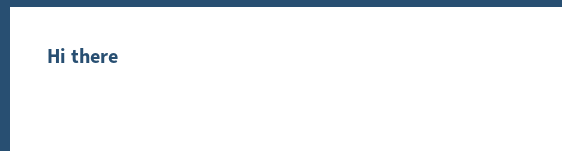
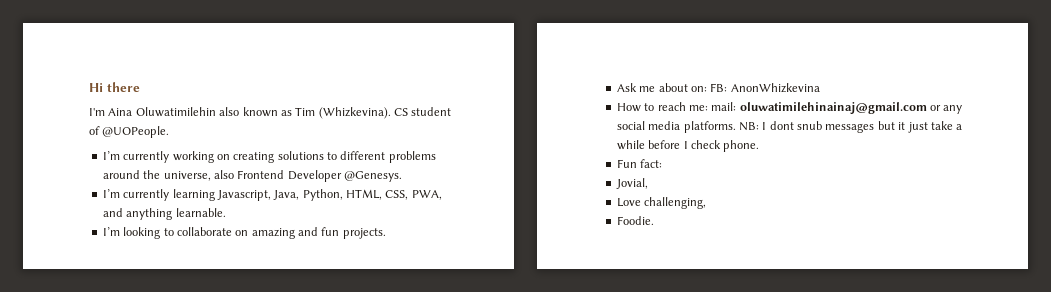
(119, 55) none -> [89,107,452,119] [89,126,170,138] [102,151,436,163] [102,170,402,182] [102,189,442,201] [102,208,226,220] [102,227,386,239] [616,83,820,93] [616,102,963,114] [616,121,963,133] [616,140,760,152] [616,159,663,168] [615,178,648,189] [616,197,707,209] [616,216,654,225] // I'm Aina Oluwatimilehin also known as Tim (Whizkevina). CS student of @UOPeople. // I’m currently working on creating solutions to different problems around the universe, also Frontend Developer @Genesys. // I’m currently learning Javascript, Java, Python, HTML, CSS, PWA, and anything learnable. // I’m looking to collaborate on amazing and fun projects. // Ask me about on: FB: AnonWhizkevina // How to reach me: mail: oluwatimilehinainaj@gmail.com or any social media platforms. NB: I dont snub messages but it just take a while before I check phone. // Fun fact: // Jovial, // Love challenging, // Foodie.

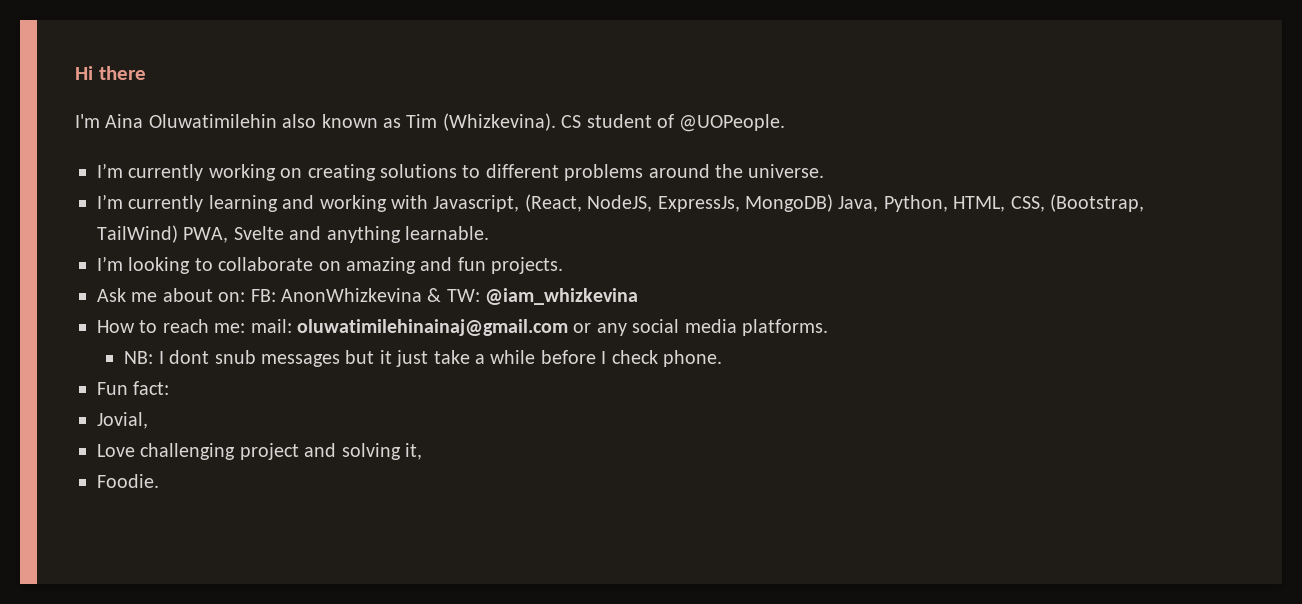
[163,170,402,182] [102,189,442,201] universe, also Frontend Developer @Genesys. // I’m currently learning Javascript, Java, Python, HTML, CSS, PWA, -> [748,164,825,178] [97,194,1144,212] [97,225,284,243] universe. // I’m currently learning and working with Javascript, (React, NodeJS, ExpressJs, MongoDB) Java, Python, HTML, CSS, (Bootstrap, TailWind) PWA, Svelte
(820, 88) none -> [427,288,639,305] & TW: @iam_whizkevina
(736, 127) none -> (828, 327) //
[644,197,707,209] challenging, -> [140,443,422,460] challenging project and solving it,

